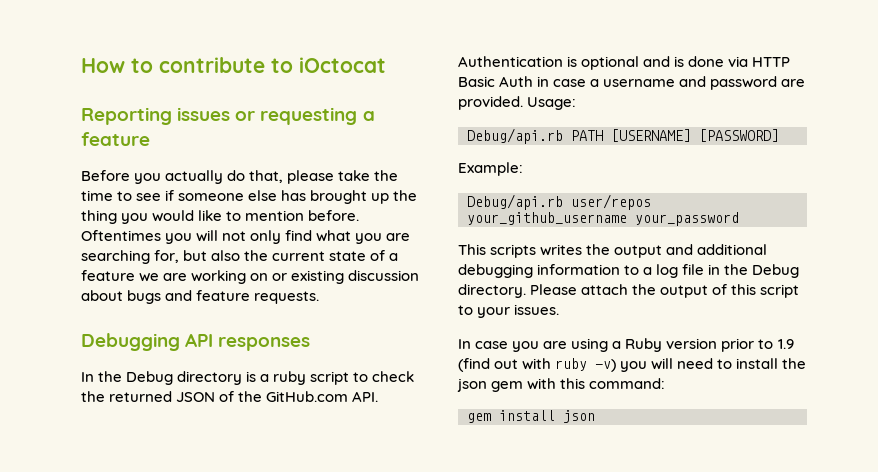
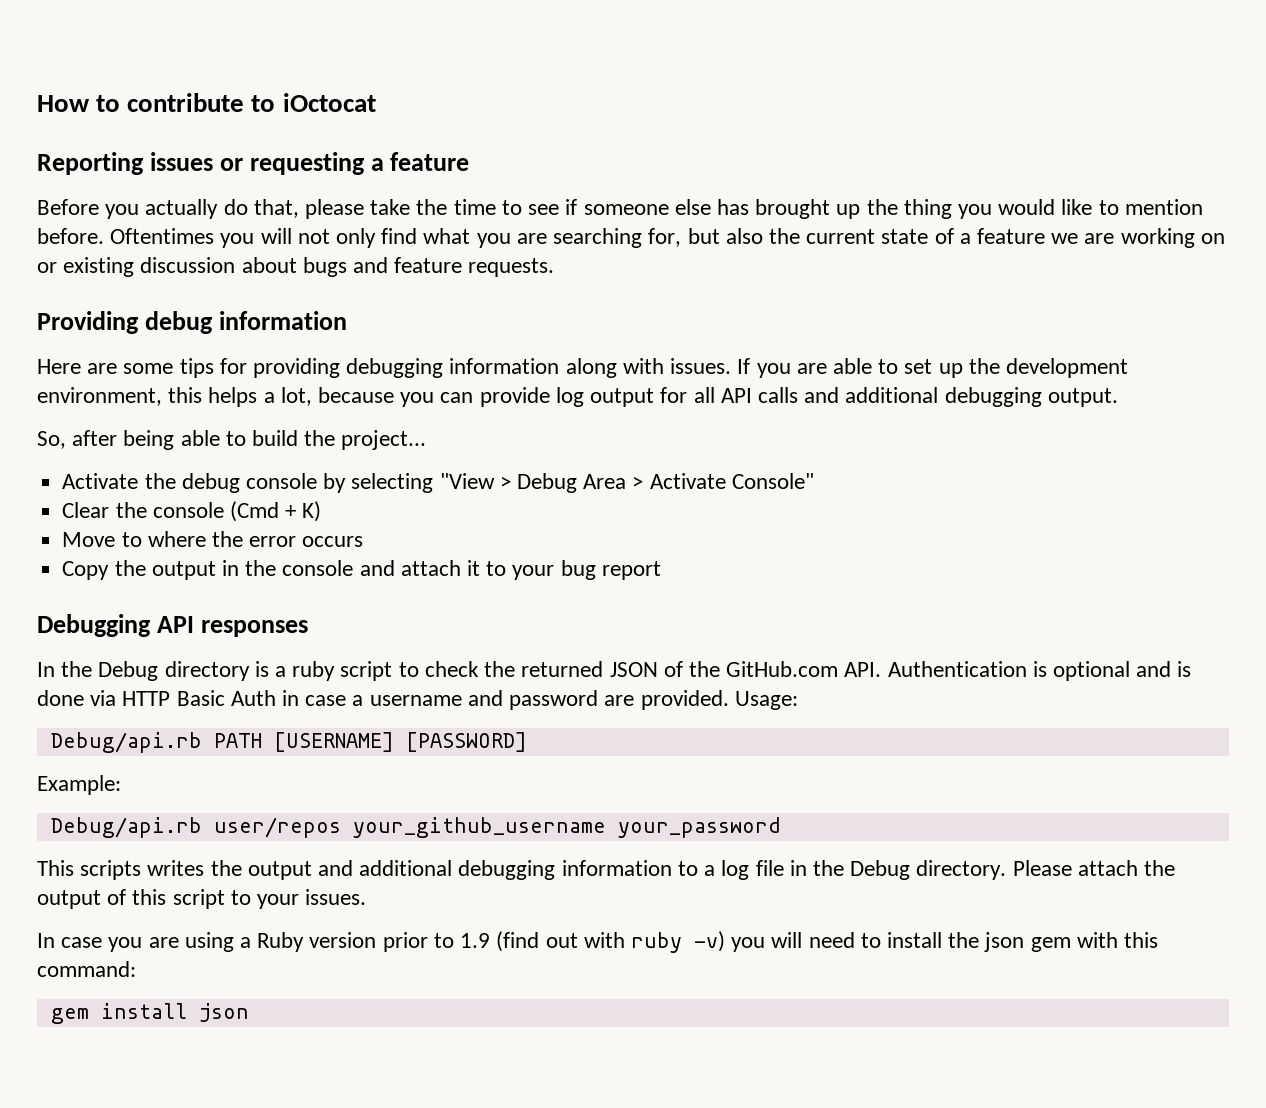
(320, 297) none -> [37,311,347,334] [37,358,1128,378] [37,387,1118,407] [37,430,427,450] [62,473,814,493] [62,501,322,522] [62,531,364,547] [62,560,661,580] // Providing debug information // Here are some tips for providing debugging information along with issues. If you are able to set up the development environment, this helps a lot, because you can provide log output for all API calls and additional debugging output. // So, after being able to build the project... // Activate the debug console by selecting "View > Debug Area > Activate Console" // Clear the console (Cmd + K) // Move to where the error occurs // Copy the output in the console and attach it to your bug report

